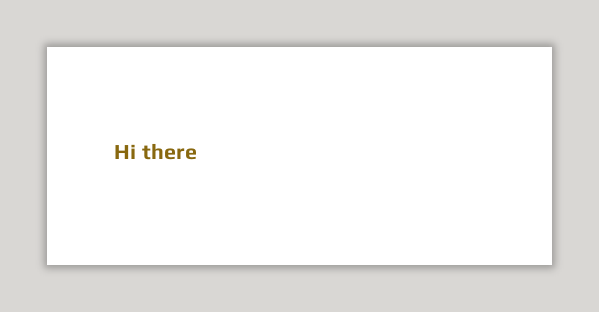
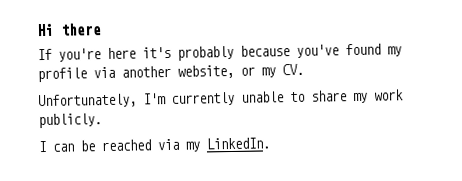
(197, 151) none -> [37,43,402,62] [37,63,304,83] [38,89,404,109] [38,113,102,129] [38,137,270,153] // If you're here it's probably because you've found my profile via another website, or my CV. // Unfortunately, I'm currently unable to share my work publicly. // I can be reached via my LinkedIn.

